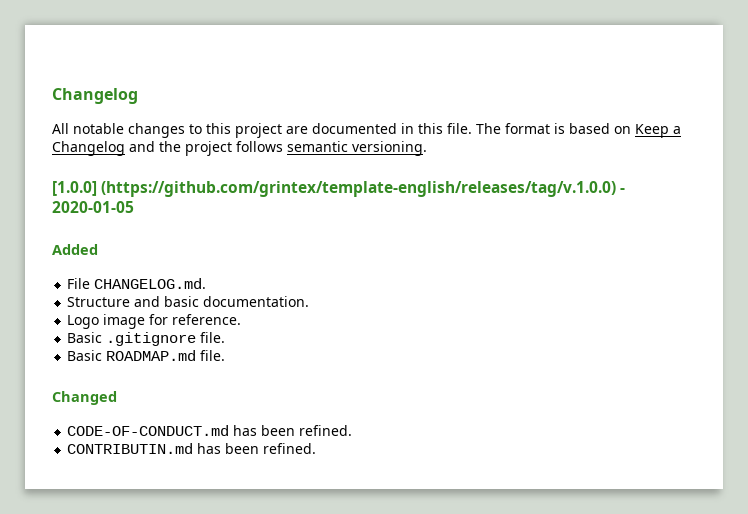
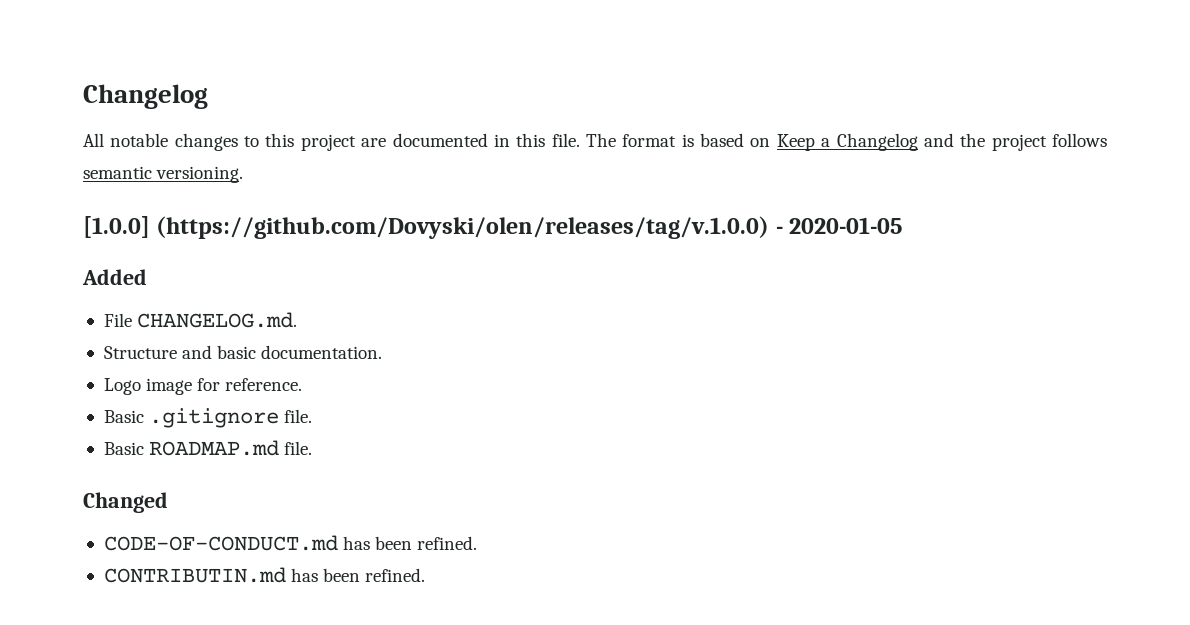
[101,181,617,197] (https://github.com/grintex/template-english/releases/tag/v.1.0.0) -> [156,216,770,239] (https://github.com/Dovyski/olen/releases/tag/v.1.0.0)

